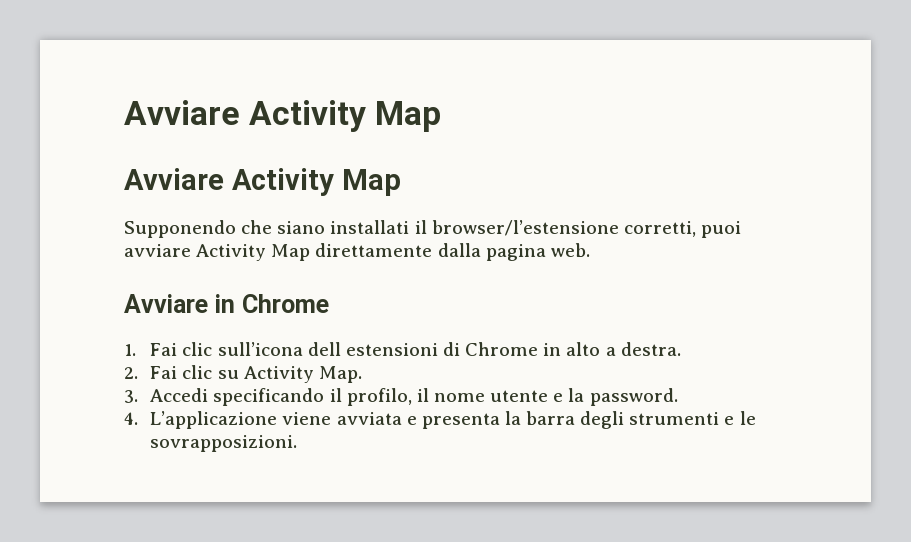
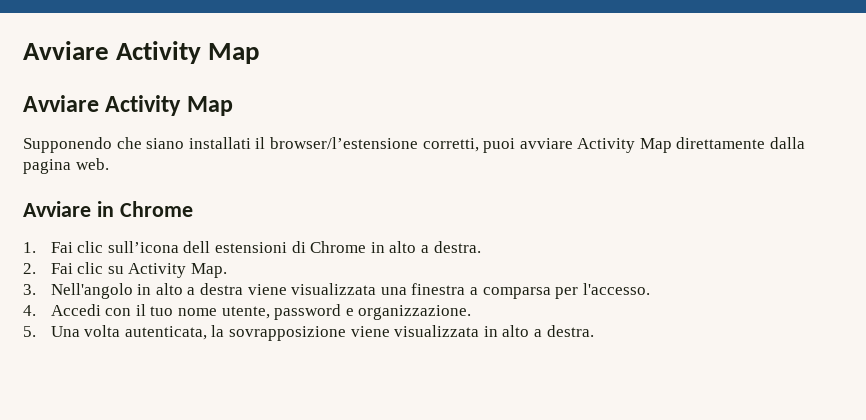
[150,388,678,406] [124,411,756,429] [150,435,298,452] Accedi specificando il profilo, il nome utente e la password. // 4. L’applicazione viene avviata e presenta la barra degli strumenti e le sovrapposizioni. -> [50,283,650,299] [23,304,472,320] [23,325,594,341] Nell'angolo in alto a destra viene visualizzata una finestra a comparsa per l'accesso. // 4. Accedi con il tuo nome utente, password e organizzazione. // 5. Una volta autenticata, la sovrapposizione viene visualizzata in alto a destra.

